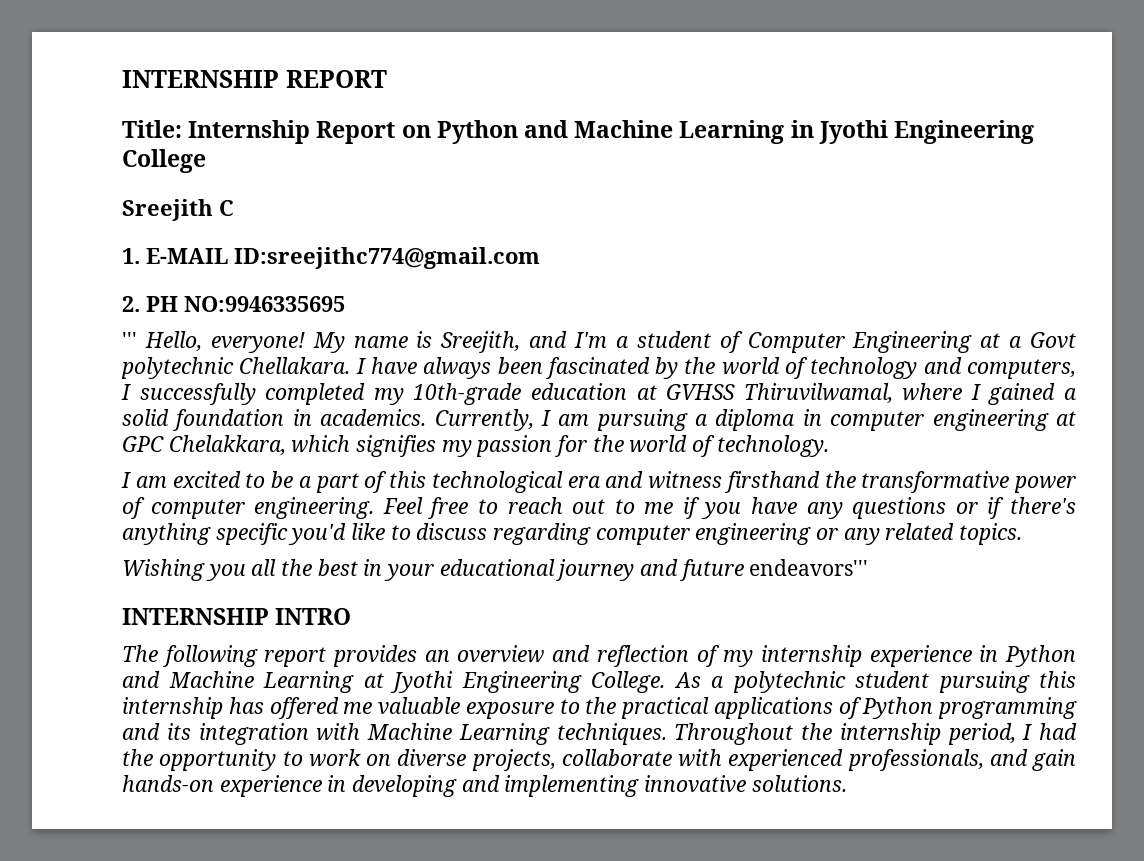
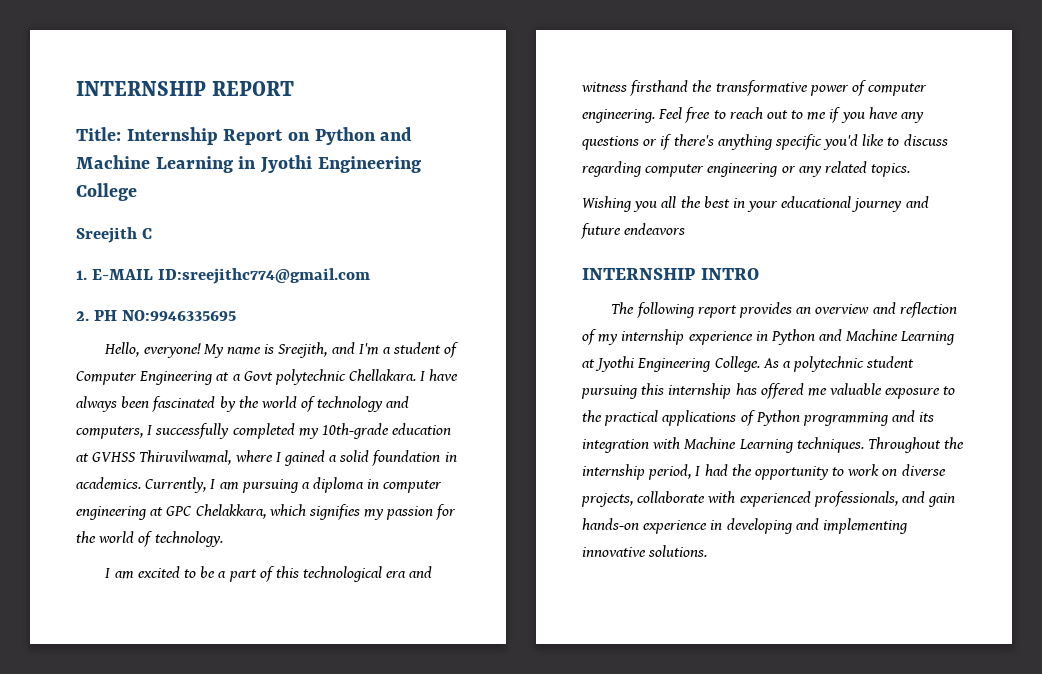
[122,332,137,348] ''' -> (237, 315) none
[749,559,869,576] endeavors''' -> [624,223,686,235] endeavors

